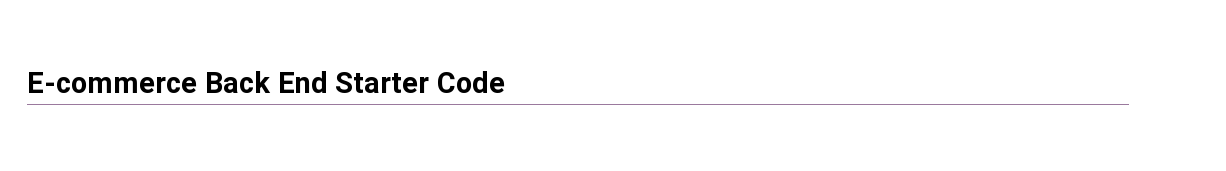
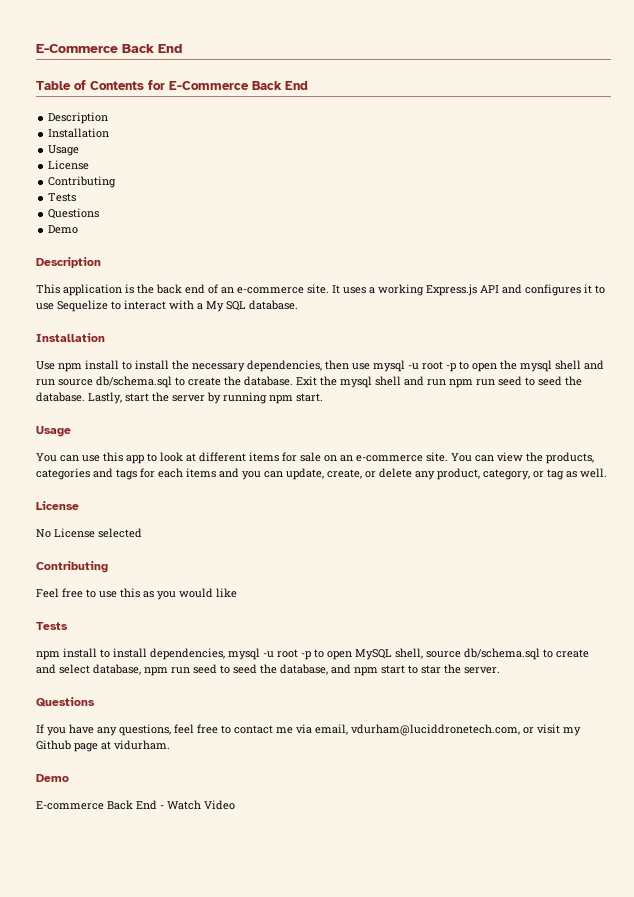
[27,71,506,93] E-commerce Back End Starter Code -> [36,44,182,53] [36,80,308,90] [48,112,109,124] [48,128,110,138] [48,145,80,156] [48,160,90,170] [48,176,117,188] [48,193,77,202] [48,208,100,219] [48,225,79,234] [36,257,101,268] [36,284,605,296] [36,300,298,312] [36,333,105,342] [36,360,604,372] [36,376,582,388] [36,392,323,404] [36,426,71,437] [36,452,594,464] [36,468,607,480] [36,501,79,510] [36,528,142,538] [36,561,108,573] [36,588,237,600] [36,622,68,630] [36,648,589,660] [36,664,500,676] [36,697,95,707] [36,724,581,736] [36,740,170,752] [36,774,69,782] [36,800,235,810] E-Commerce Back End // Table of Contents for E-Commerce Back End // Description // Installation // Usage // License // Contributing // Tests // Questions // Demo // Description // This application is the back end of an e-commerce site. It uses a working Express.js API and configures it to use Sequelize to interact with a My SQL database. // Installation // Use npm install to install the necessary dependencies, then use mysql -u root -p to open the mysql shell and run source db/schema.sql to create the database. Exit the mysql shell and run npm run seed to seed the database. Lastly, start the server by running npm start. // Usage // You can use this app to look at different items for sale on an e-commerce site. You can view the products, categories and tags for each items and you can update, create, or delete any product, category, or tag as well. // License // No License selected // Contributing // Feel free to use this as you would like // Tests // npm install to install dependencies, mysql -u root -p to open MySQL shell, source db/schema.sql to create and select database, npm run seed to seed the database, and npm start to star the server. // Questions // If you have any questions, feel free to contact me via email, vdurham@luciddronetech.com, or visit my Github page at vidurham. // Demo // E-commerce Back End - Watch Video

